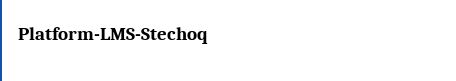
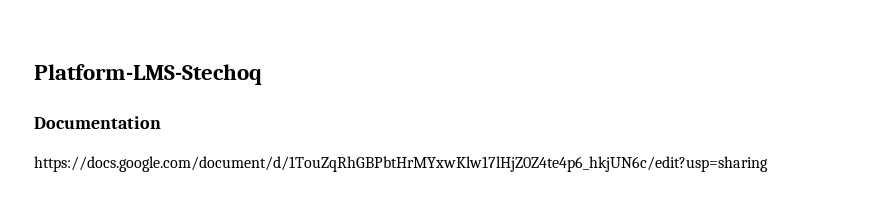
(208, 35) none -> [34,116,161,129] [34,156,768,172] // Documentation // https://docs.google.com/document/d/1TouZqRhGBPbtHrMYxwKlw17lHjZ0Z4te4p6_hkjUN6c/edit?usp=sharing

